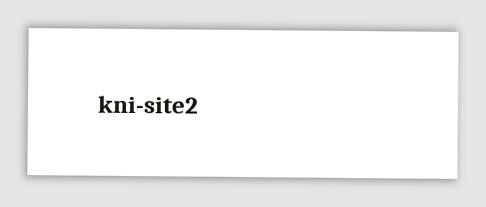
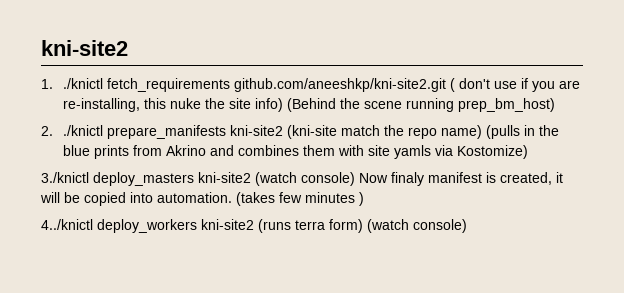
[97,95,199,114] kni-site2 -> [41,40,128,56] [41,78,581,92] [63,98,556,112] [41,125,560,139] [63,145,529,159] [41,172,563,186] [40,192,364,206] [41,219,467,233] kni-site2 // 1. ./knictl fetch_requirements github.com/aneeshkp/kni-site2.git ( don't use if you are re-installing, this nuke the site info) (Behind the scene running prep_bm_host) // 2. ./knictl prepare_manifests kni-site2 (kni-site match the repo name) (pulls in the blue prints from Akrino and combines them with site yamls via Kostomize) // 3./knictl deploy_masters kni-site2 (watch console) Now finaly manifest is created, it will be copied into automation. (takes few minutes ) // 4../knictl deploy_workers kni-site2 (runs terra form) (watch console)

